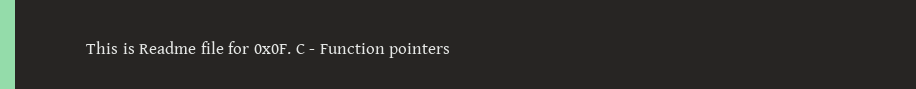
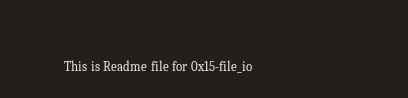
[253,43,451,58] 0x0F. C - Function pointers -> [190,60,252,73] 0x15-file_io

